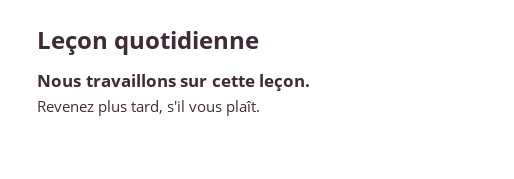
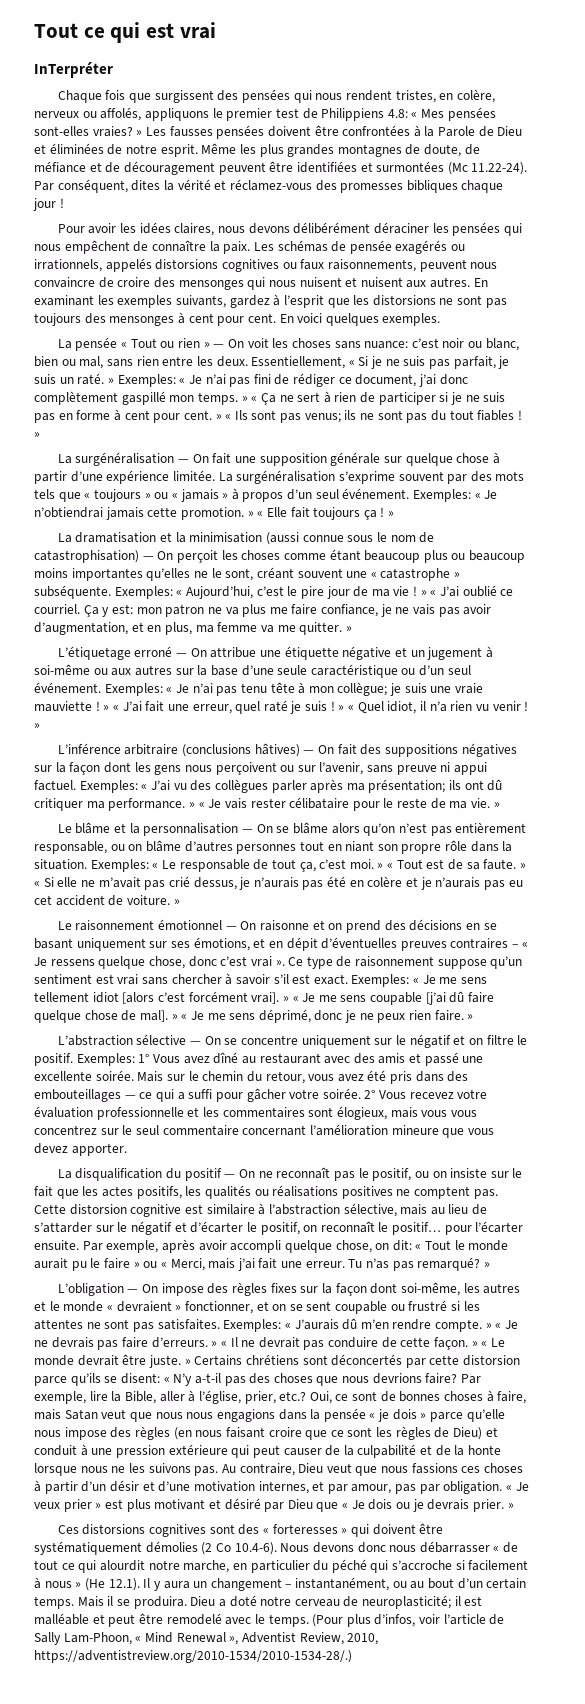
[37,31,260,55] [37,74,311,91] [37,100,261,116] Leçon quotidienne // Nous travaillons sur cette leçon. // Revenez plus tard, s'il vous plaît. -> [34,22,216,43] [34,62,113,78] [57,89,495,103] [34,107,496,121] [34,125,523,139] [34,143,480,157] [34,161,528,175] [34,179,504,193] [33,198,64,211] [57,222,522,236] [34,240,466,254] [34,258,498,272] [34,277,488,290] [34,294,507,308] [34,312,441,326] [57,337,519,351] [34,356,510,369] [34,373,468,387] [34,391,506,405] [34,409,522,423] [34,432,40,438] [57,452,500,466] [34,470,525,484] [34,488,498,502] [34,507,395,520] [57,532,435,545] [34,549,526,563] [34,567,461,581] [34,585,514,599] [34,604,492,617] [34,622,352,635] [57,646,493,660] [34,664,471,678] [34,682,484,696] [34,700,529,714] [34,723,40,729] [57,743,517,757] [34,762,488,775] [34,779,503,793] [34,797,500,811] [57,822,527,836] [34,840,513,854] [34,859,526,872] [34,876,523,890] [34,895,180,906] [57,919,497,933] [34,937,528,951] [34,956,523,969] [34,973,488,987] [34,991,495,1005] [34,1009,474,1023] [57,1034,528,1048] [34,1052,484,1066] [34,1070,469,1084] [34,1088,488,1102] [34,1106,477,1120] [34,1124,494,1138] [34,1143,127,1156] [57,1167,523,1181] [34,1185,498,1199] [34,1203,488,1217] [34,1221,524,1235] [34,1239,509,1253] [34,1257,490,1271] [57,1282,521,1296] [34,1300,480,1314] [34,1318,519,1332] [34,1337,505,1350] [34,1354,521,1368] [34,1373,482,1386] [34,1390,527,1404] [34,1408,505,1422] [34,1426,498,1440] [34,1444,502,1458] [34,1463,524,1476] [34,1480,529,1494] [34,1498,514,1512] [57,1523,444,1537] [34,1541,519,1555] [34,1559,529,1573] [34,1577,527,1591] [34,1595,483,1609] [34,1613,505,1627] [34,1632,379,1645] [34,1650,352,1663] Tout ce qui est vrai // InTerpréter // Chaque fois que surgissent des pensées qui nous rendent tristes, en colère, nerveux ou affolés, appliquons le premier test de Philippiens 4.8: « Mes pensées sont-elles vraies? » Les fausses pensées doivent être confrontées à la Parole de Dieu et éliminées de notre esprit. Même les plus grandes montagnes de doute, de méfiance et de découragement peuvent être identifiées et surmontées (Mc 11.22-24). Par conséquent, dites la vérité et réclamez-vous des promesses bibliques chaque jour ! // Pour avoir les idées claires, nous devons délibérément déraciner les pensées qui nous empêchent de connaître la paix. Les schémas de pensée exagérés ou irrationnels, appelés distorsions cognitives ou faux raisonnements, peuvent nous convaincre de croire des mensonges qui nous nuisent et nuisent aux autres. En examinant les exemples suivants, gardez à l’esprit que les distorsions ne sont pas toujours des mensonges à cent pour cent. En voici quelques exemples. // La pensée « Tout ou rien » — On voit les choses sans nuance: c’est noir ou blanc, bien ou mal, sans rien entre les deux. Essentiellement, « Si je ne suis pas parfait, je suis un raté. » Exemples: « Je n’ai pas fini de rédiger ce document, j’ai donc complètement gaspillé mon temps. » « Ça ne sert à rien de participer si je ne suis pas en forme à cent pour cent. » « Ils sont pas venus; ils ne sont pas du tout fiables ! » // La surgénéralisation — On fait une supposition générale sur quelque chose à partir d’une expérience limitée. La surgénéralisation s’exprime souvent par des mots tels que « toujours » ou « jamais » à propos d’un seul événement. Exemples: « Je n’obtiendrai jamais cette promotion. » « Elle fait toujours ça ! » // La dramatisation et la minimisation (aussi connue sous le nom de catastrophisation) — On perçoit les choses comme étant beaucoup plus ou beaucoup moins importantes qu’elles ne le sont, créant souvent une « catastrophe » subséquente. Exemples: « Aujourd’hui, c’est le pire jour de ma vie ! » « J’ai oublié ce courriel. Ça y est: mon patron ne va plus me faire confiance, je ne vais pas avoir d’augmentation, et en plus, ma femme va me quitter. » // L’étiquetage erroné — On attribue une étiquette négative et un jugement à soi-même ou aux autres sur la base d’une seule caractéristique ou d’un seul événement. Exemples: « Je n’ai pas tenu tête à mon collègue; je suis une vraie mauviette ! » « J’ai fait une erreur, quel raté je suis ! » « Quel idiot, il n’a rien vu venir ! » // L’inférence arbitraire (conclusions hâtives) — On fait des suppositions négatives sur la façon dont les gens nous perçoivent ou sur l’avenir, sans preuve ni appui factuel. Exemples: « J’ai vu des collègues parler après ma présentation; ils ont dû critiquer ma performance. » « Je vais rester célibataire pour le reste de ma vie. » // Le blâme et la personnalisation — On se blâme alors qu’on n’est pas entièrement responsable, ou on blâme d’autres personnes tout en niant son propre rôle dans la situation. Exemples: « Le responsable de tout ça, c’est moi. » « Tout est de sa faute. » « Si elle ne m’avait pas crié dessus, je n’aurais pas été en colère et je n’aurais pas eu cet accident de voiture. » // Le raisonnement émotionnel — On raisonne et on prend des décisions en se basant uniquement sur ses émotions, et en dépit d’éventuelles preuves contraires – « Je ressens quelque chose, donc c’est vrai ». Ce type de raisonnement suppose qu’un sentiment est vrai sans chercher à savoir s’il est exact. Exemples: « Je me sens tellement idiot [alors c’est forcément vrai]. » « Je me sens coupable [j’ai dû faire quelque chose de mal]. » « Je me sens déprimé, donc je ne peux rien faire. » // L’abstraction sélective — On se concentre uniquement sur le négatif et on filtre le positif. Exemples: 1° Vous avez dîné au restaurant avec des amis et passé une excellente soirée. Mais sur le chemin du retour, vous avez été pris dans des embouteillages — ce qui a suffi pour gâcher votre soirée. 2° Vous recevez votre évaluation professionnelle et les commentaires sont élogieux, mais vous vous concentrez sur le seul commentaire concernant l’amélioration mineure que vous devez apporter. // La disqualification du positif — On ne reconnaît pas le positif, ou on insiste sur le fait que les actes positifs, les qualités ou réalisations positives ne comptent pas. Cette distorsion cognitive est similaire à l’abstraction sélective, mais au lieu de s’attarder sur le négatif et d’écarter le positif, on reconnaît le positif… pour l’écarter ensuite. Par exemple, après avoir accompli quelque chose, on dit: « Tout le monde aurait pu le faire » ou « Merci, mais j’ai fait une erreur. Tu n’as pas remarqué? » // L’obligation — On impose des règles fixes sur la façon dont soi-même, les autres et le monde « devraient » fonctionner, et on se sent coupable ou frustré si les attentes ne sont pas satisfaites. Exemples: « J’aurais dû m’en rendre compte. » « Je ne devrais pas faire d’erreurs. » « Il ne devrait pas conduire de cette façon. » « Le monde devrait être juste. » Certains chrétiens sont déconcertés par cette distorsion parce qu’ils se disent: « N’y a-t-il pas des choses que nous devrions faire? Par exemple, lire la Bible, aller à l’église, prier, etc.? Oui, ce sont de bonnes choses à faire, mais Satan veut que nous nous engagions dans la pensée « je dois » parce qu’elle nous impose des règles (en nous faisant croire que ce sont les règles de Dieu) et conduit à une pression extérieure qui peut causer de la culpabilité et de la honte lorsque nous ne les suivons pas. Au contraire, Dieu veut que nous fassions ces choses à partir d’un désir et d’une motivation internes, et par amour, pas par obligation. « Je veux prier » est plus motivant et désiré par Dieu que « Je dois ou je devrais prier. » // Ces distorsions cognitives sont des « forteresses » qui doivent être systématiquement démolies (2 Co 10.4-6). Nous devons donc nous débarrasser « de tout ce qui alourdit notre marche, en particulier du péché qui s’accroche si facilement à nous » (He 12.1). Il y aura un changement – instantanément, ou au bout d’un certain temps. Mais il se produira. Dieu a doté notre cerveau de neuroplasticité; il est malléable et peut être remodelé avec le temps. (Pour plus d’infos, voir l’article de Sally Lam-Phoon, « Mind Renewal », Adventist Review, 2010, https://adventistreview.org/2010-1534/2010-1534-28/.)

